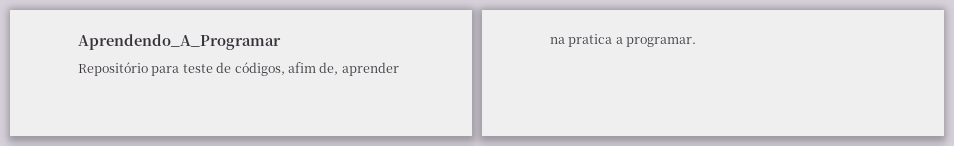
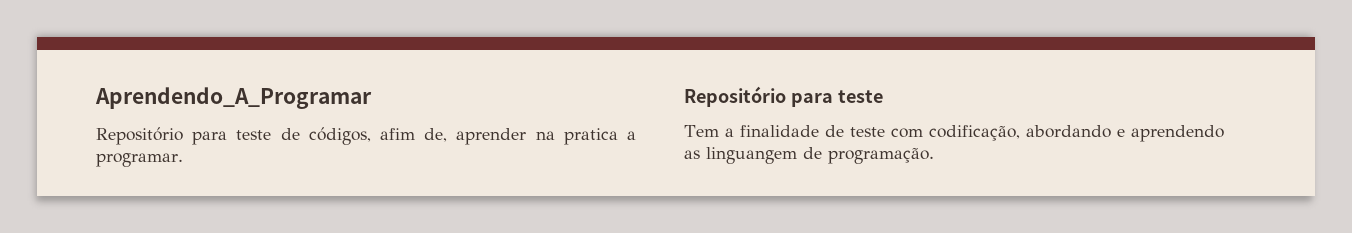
(697, 42) none -> [684,86,883,107] [684,125,1224,142] [684,147,934,164] // Repositório para teste // Tem a finalidade de teste com codificação, abordando e aprendendo as linguangem de programação.

